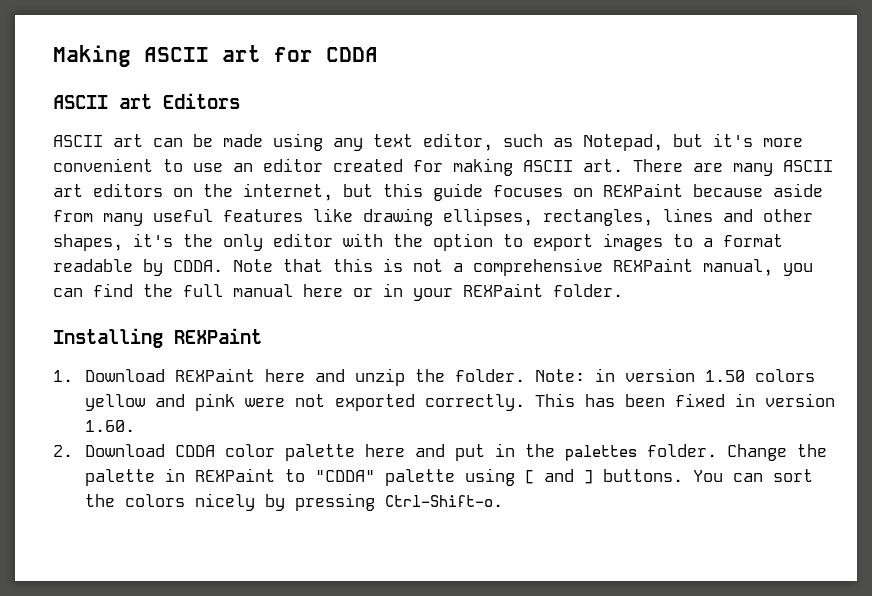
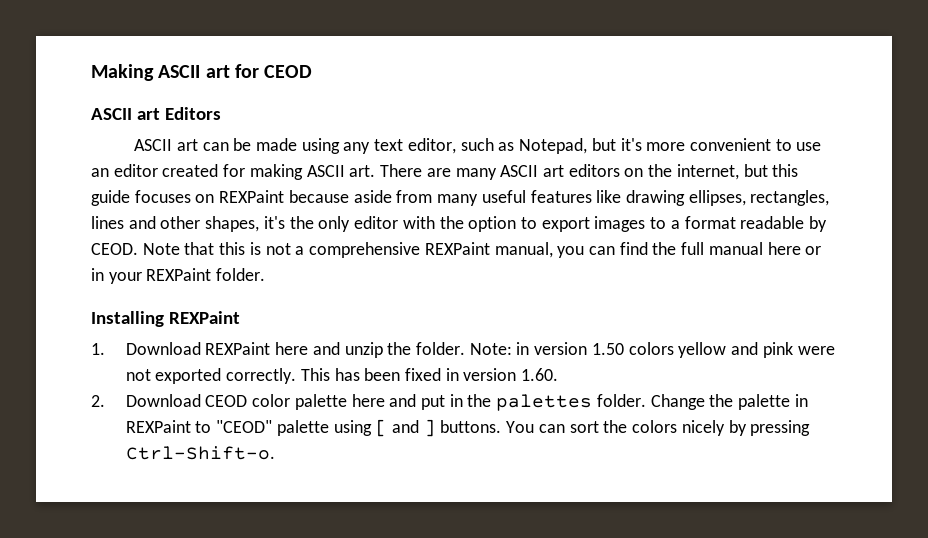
[326,47,378,62] CDDA -> [264,65,313,78] CEOD
[173,260,223,272] CDDA. -> [91,243,138,255] CEOD.
[174,445,215,457] CDDA -> [205,395,248,407] CEOD
[314,470,375,482] "CDDA" -> [216,420,273,433] "CEOD"

